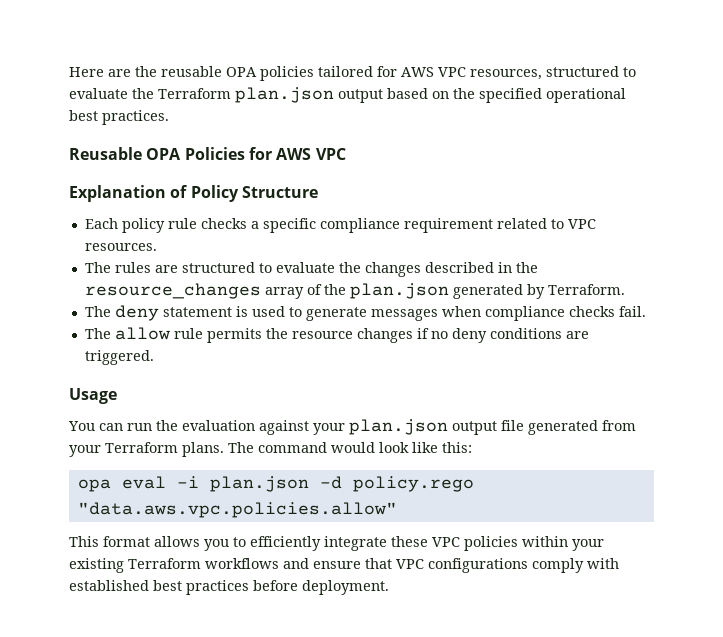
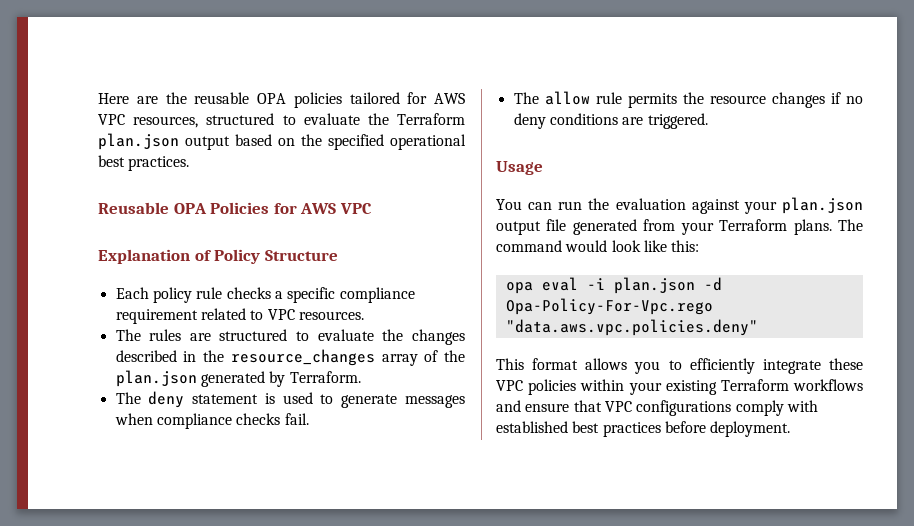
[352,476,474,492] [77,502,397,518] policy.rego "data.aws.vpc.policies.allow" -> [505,298,713,315] [505,319,758,336] Opa-Policy-For-Vpc.rego "data.aws.vpc.policies.deny"

